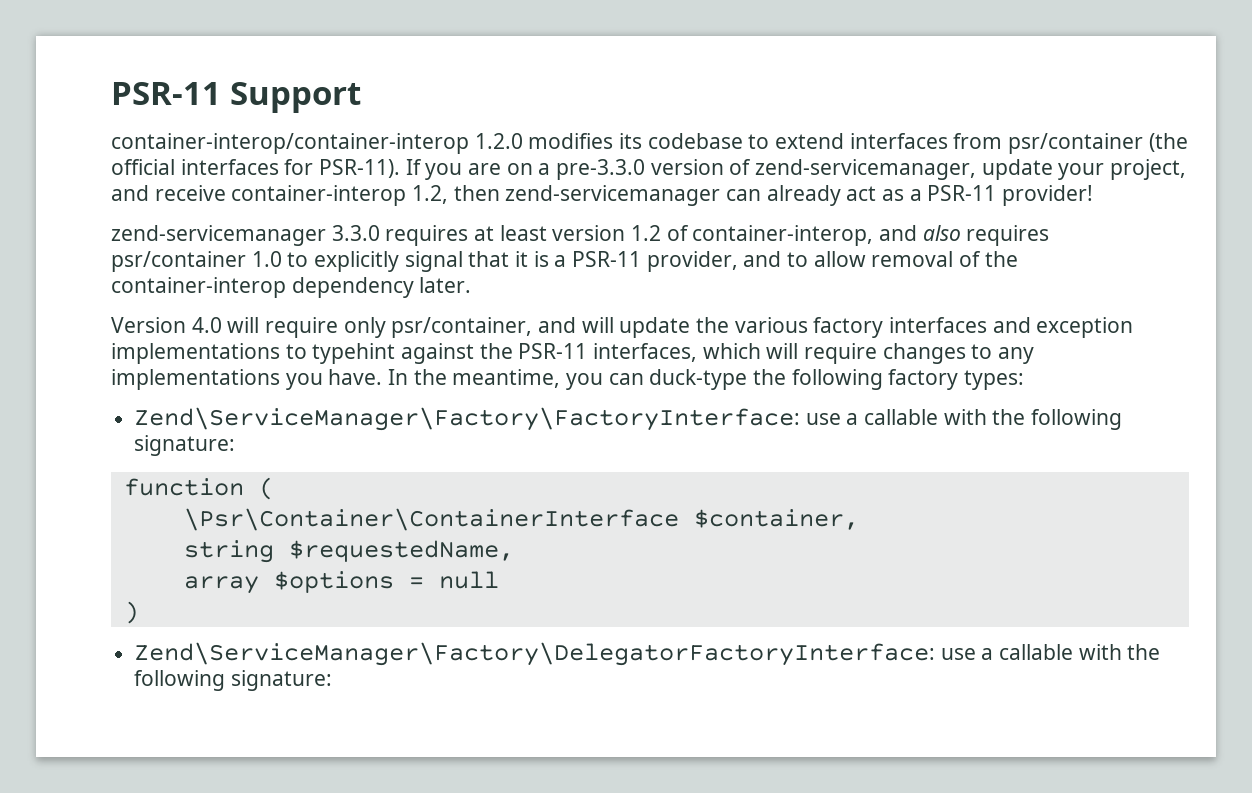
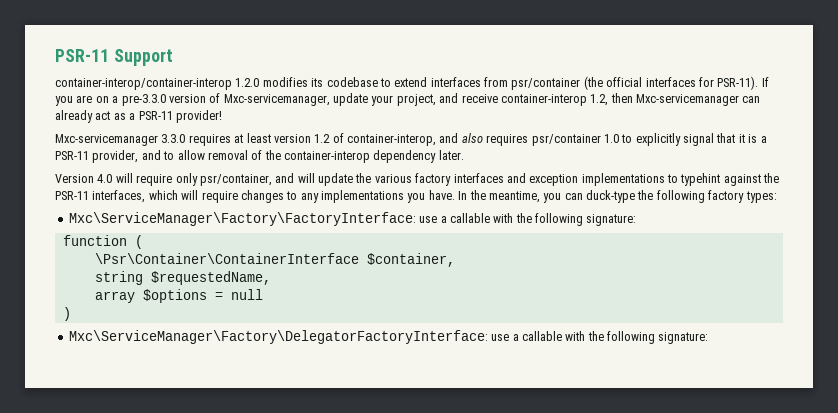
[755,159,977,180] zend-servicemanager, -> [223,94,330,106] Mxc-servicemanager,
[505,185,721,206] zend-servicemanager -> [636,94,739,106] Mxc-servicemanager
[111,225,326,246] zend-servicemanager -> [55,134,158,146] Mxc-servicemanager
[134,407,801,431] Zend\ServiceManager\Factory\FactoryInterface: -> [68,212,416,226] Mxc\ServiceManager\Factory\FactoryInterface:
[134,642,936,666] Zend\ServiceManager\Factory\DelegatorFactoryInterface: -> [68,330,488,344] Mxc\ServiceManager\Factory\DelegatorFactoryInterface:

